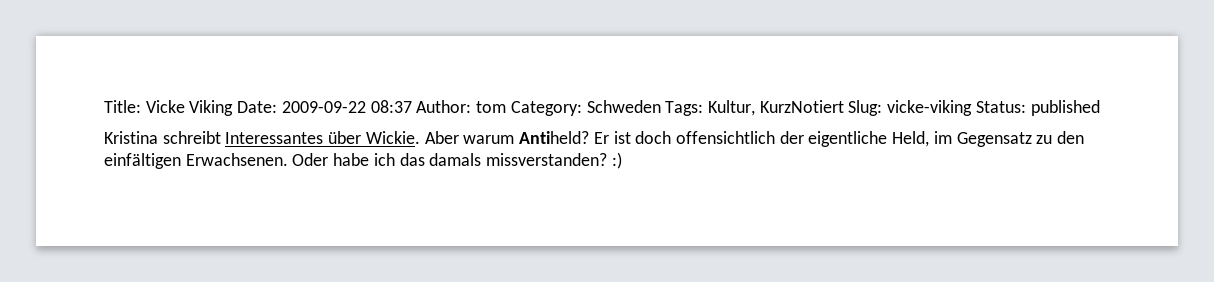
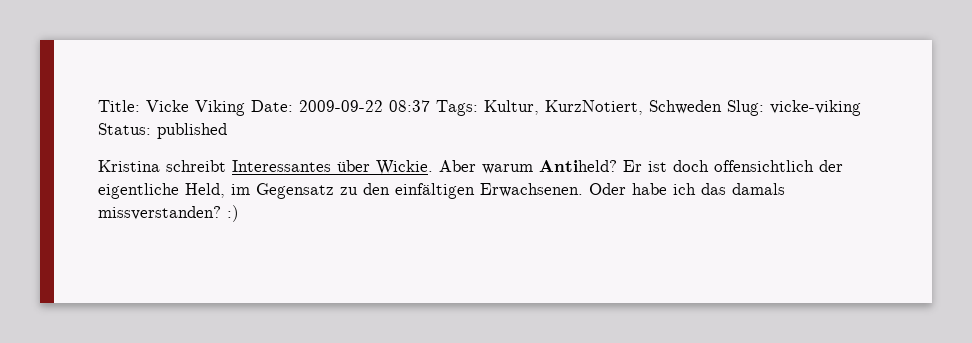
[416,100,844,116] Author: tom Category: Schweden Tags: Kultur, KurzNotiert -> [436,100,722,116] Tags: Kultur, KurzNotiert, Schweden

